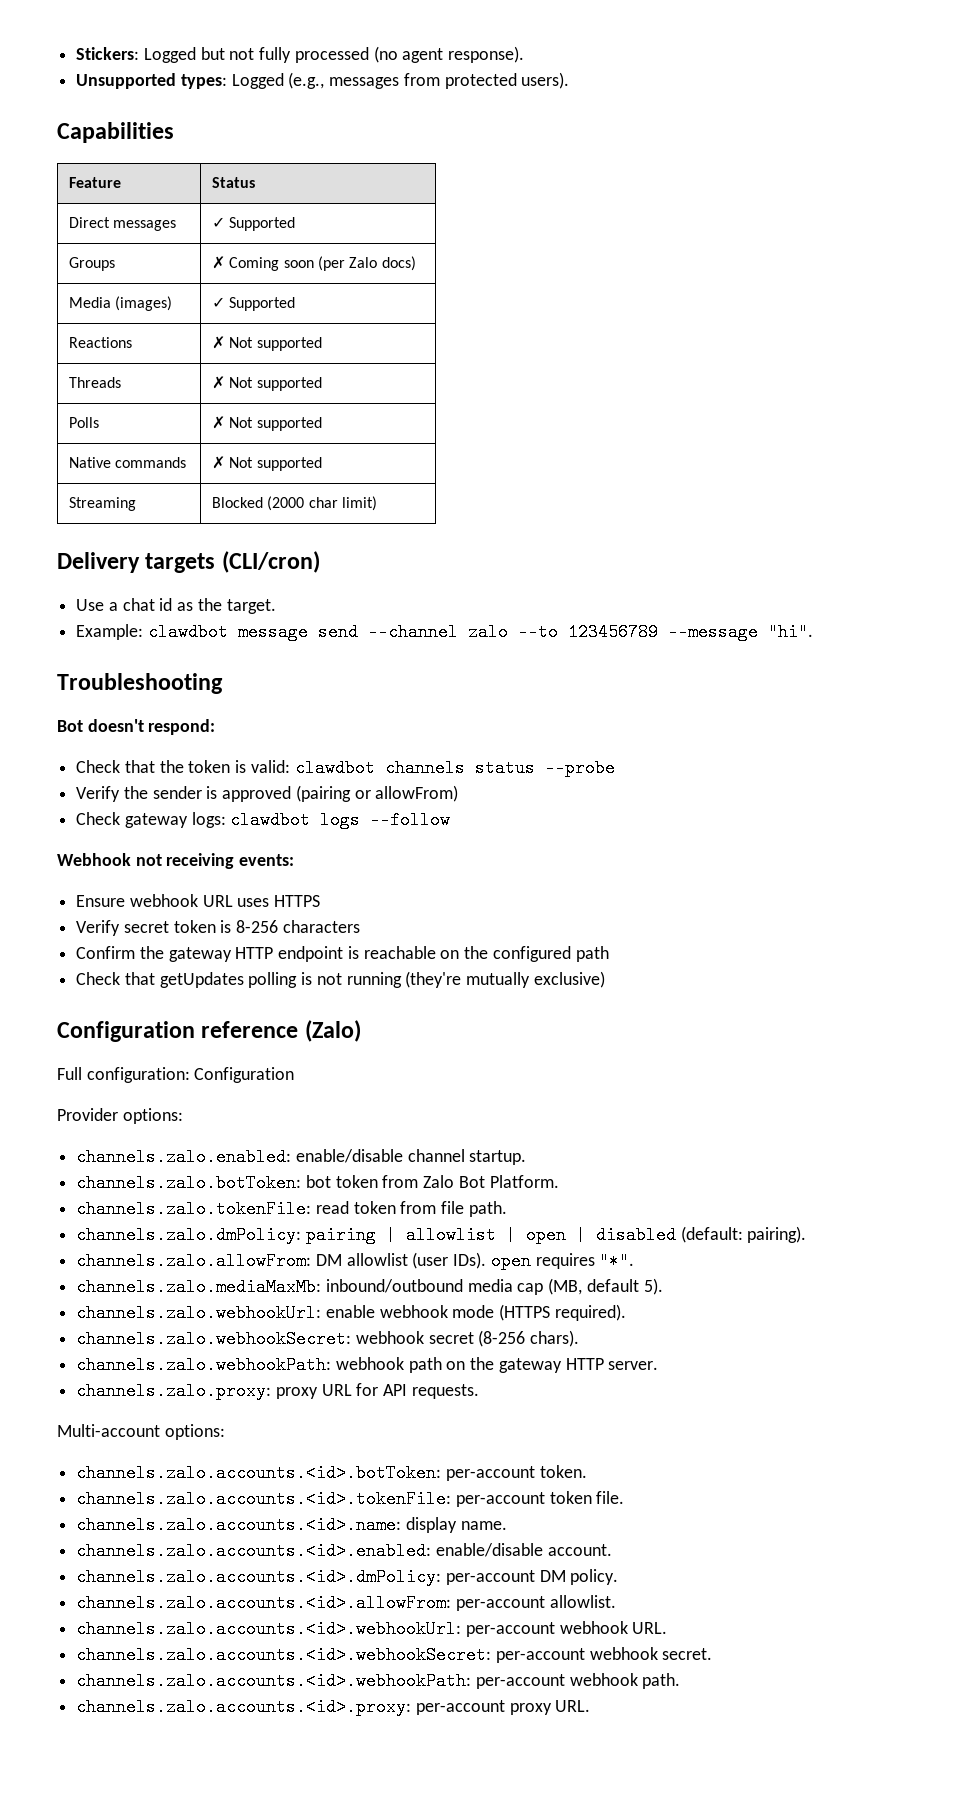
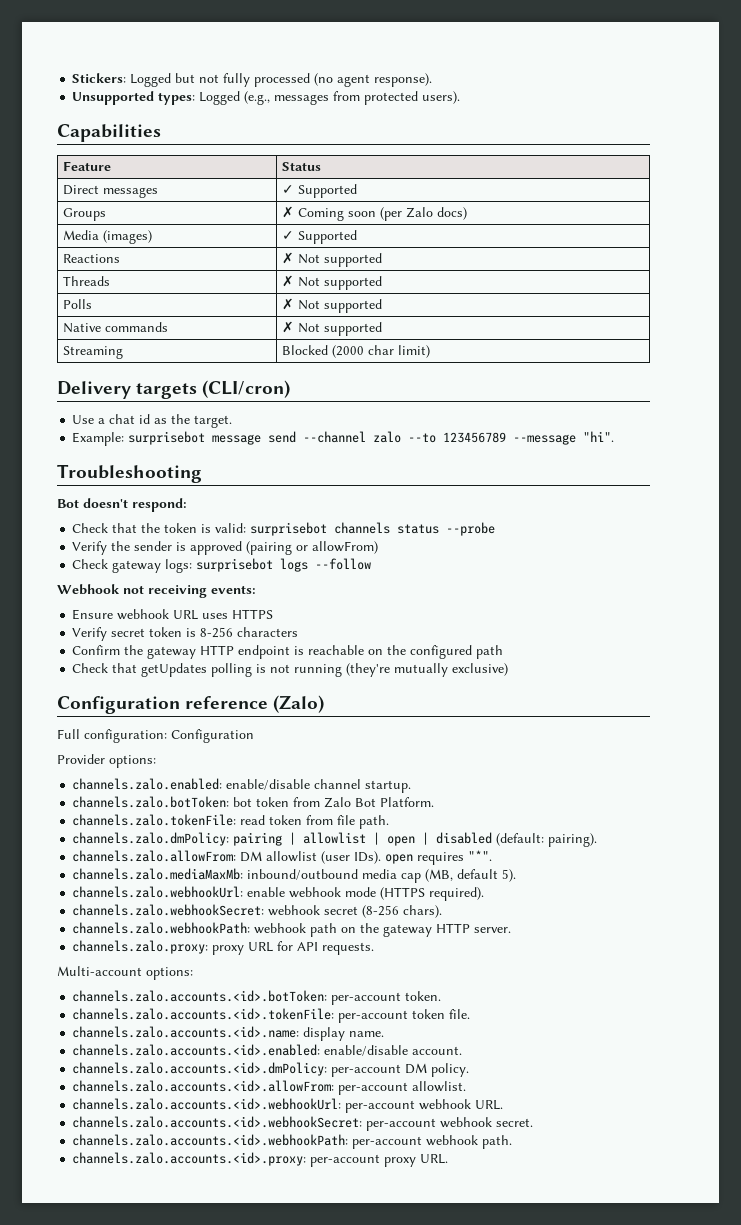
[147,623,228,641] clawdbot -> [128,431,206,445] surprisebot
[294,759,375,777] clawdbot -> [250,522,328,536] surprisebot
[230,811,311,829] clawdbot -> [196,558,274,572] surprisebot

